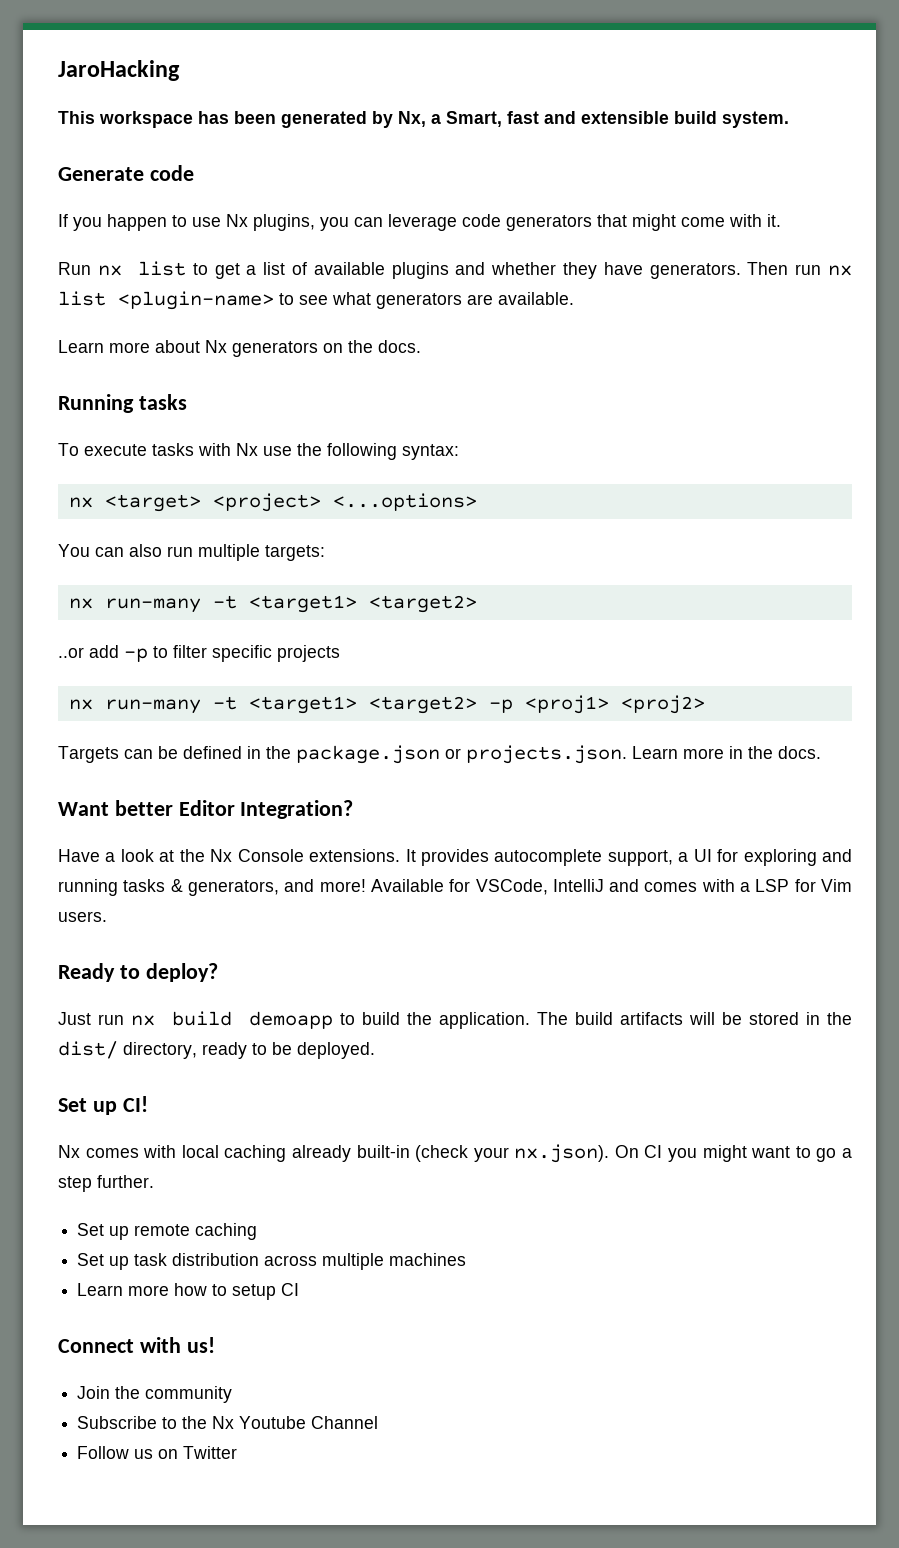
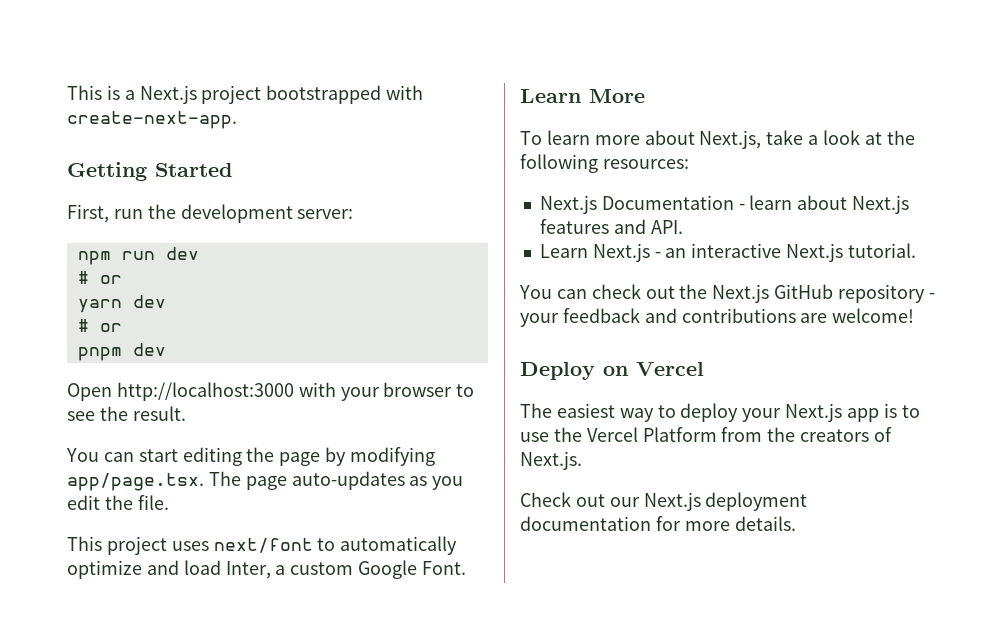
[58,60,180,81] [58,111,789,128] [58,165,194,181] [58,214,781,231] [58,261,853,279] [58,291,574,310] [58,340,421,357] [58,394,187,413] [58,443,459,460] [68,493,477,512] [58,544,325,561] [68,595,477,613] [58,645,340,662] [68,695,705,714] [58,745,821,764] [58,800,354,819] [58,849,852,866] [58,879,852,896] [58,911,107,922] [58,963,218,982] [58,1011,852,1029] [58,1041,375,1059] [58,1096,148,1115] [58,1144,853,1163] [58,1175,154,1192] [77,1223,258,1240] [77,1253,467,1270] [77,1283,300,1300] [58,1337,215,1353] [77,1386,233,1403] [77,1416,379,1429] [77,1446,238,1459] JaroHacking // This workspace has been generated by Nx, a Smart, fast and extensible build system. // Generate code // If you happen to use Nx plugins, you can leverage code generators that might come with it. // Run nx list to get a list of available plugins and whether they have generators. Then run nx list <plugin-name> to see what generators are available. // Learn more about Nx generators on the docs. // Running tasks // To execute tasks with Nx use the following syntax: // nx <target> <project> <...options> // You can also run multiple targets: // nx run-many -t <target1> <target2> // ..or add -p to filter specific projects // nx run-many -t <target1> <target2> -p <proj1> <proj2> // Targets can be defined in the package.json or projects.json. Learn more in the docs. // Want better Editor Integration? // Have a look at the Nx Console extensions. It provides autocomplete support, a UI for exploring and running tasks & generators, and more! Available for VSCode, IntelliJ and comes with a LSP for Vim users. // Ready to deploy? // Just run nx build demoapp to build the application. The build artifacts will be stored in the dist/ directory, ready to be deployed. // Set up CI! // Nx comes with local caching already built-in (check your nx.json). On CI you might want to go a step further. // Set up remote caching // Set up task distribution across multiple machines // Learn more how to setup CI // Connect with us! // Join the community // Subscribe to the Nx Youtube Channel // Follow us on Twitter -> [67,85,424,104] [67,111,237,129] [67,162,232,181] [67,204,354,223] [77,247,199,265] [77,271,122,284] [77,295,166,313] [77,319,122,332] [77,343,166,361] [67,382,475,401] [67,406,186,421] [66,447,436,466] [67,471,464,491] [67,495,169,510] [67,536,458,555] [67,560,467,579] [520,89,645,103] [520,130,915,149] [520,154,689,173] [539,195,910,214] [539,219,683,234] [539,243,916,262] [519,284,935,303] [520,308,915,327] [520,362,704,380] [520,403,920,422] [520,427,893,442] [520,451,582,470] [520,492,808,511] [520,516,796,531] This is a Next.js project bootstrapped with create-next-app. // Getting Started // First, run the development server: // npm run dev // # or // yarn dev // # or // pnpm dev // Open http://localhost:3000 with your browser to see the result. // You can start editing the page by modifying app/page.tsx. The page auto-updates as you edit the file. // This project uses next/font to automatically optimize and load Inter, a custom Google Font. // Learn More // To learn more about Next.js, take a look at the following resources: // Next.js Documentation - learn about Next.js features and API. // Learn Next.js - an interactive Next.js tutorial. // You can check out the Next.js GitHub repository - your feedback and contributions are welcome! // Deploy on Vercel // The easiest way to deploy your Next.js app is to use the Vercel Platform from the creators of Next.js. // Check out our Next.js deployment documentation for more details.

